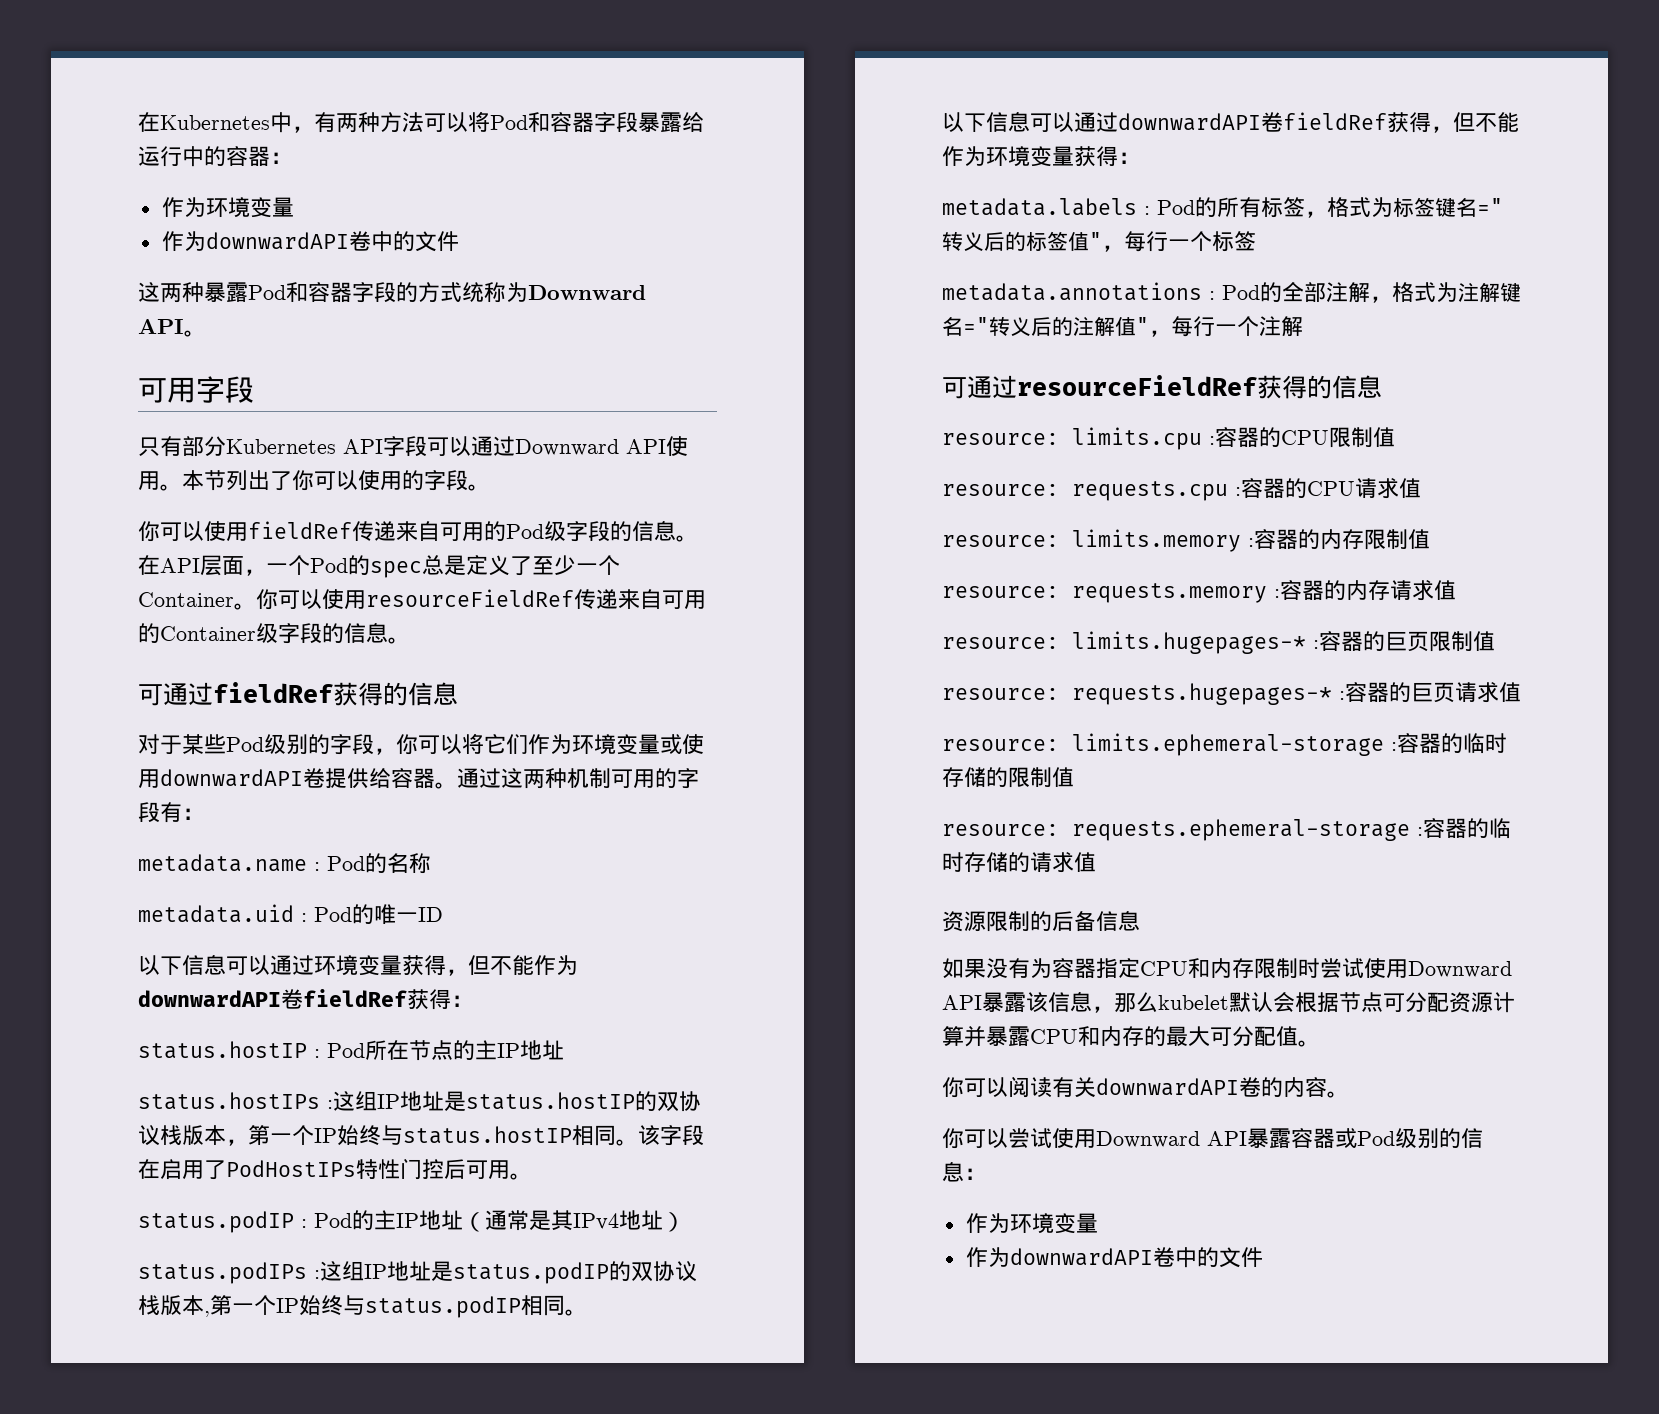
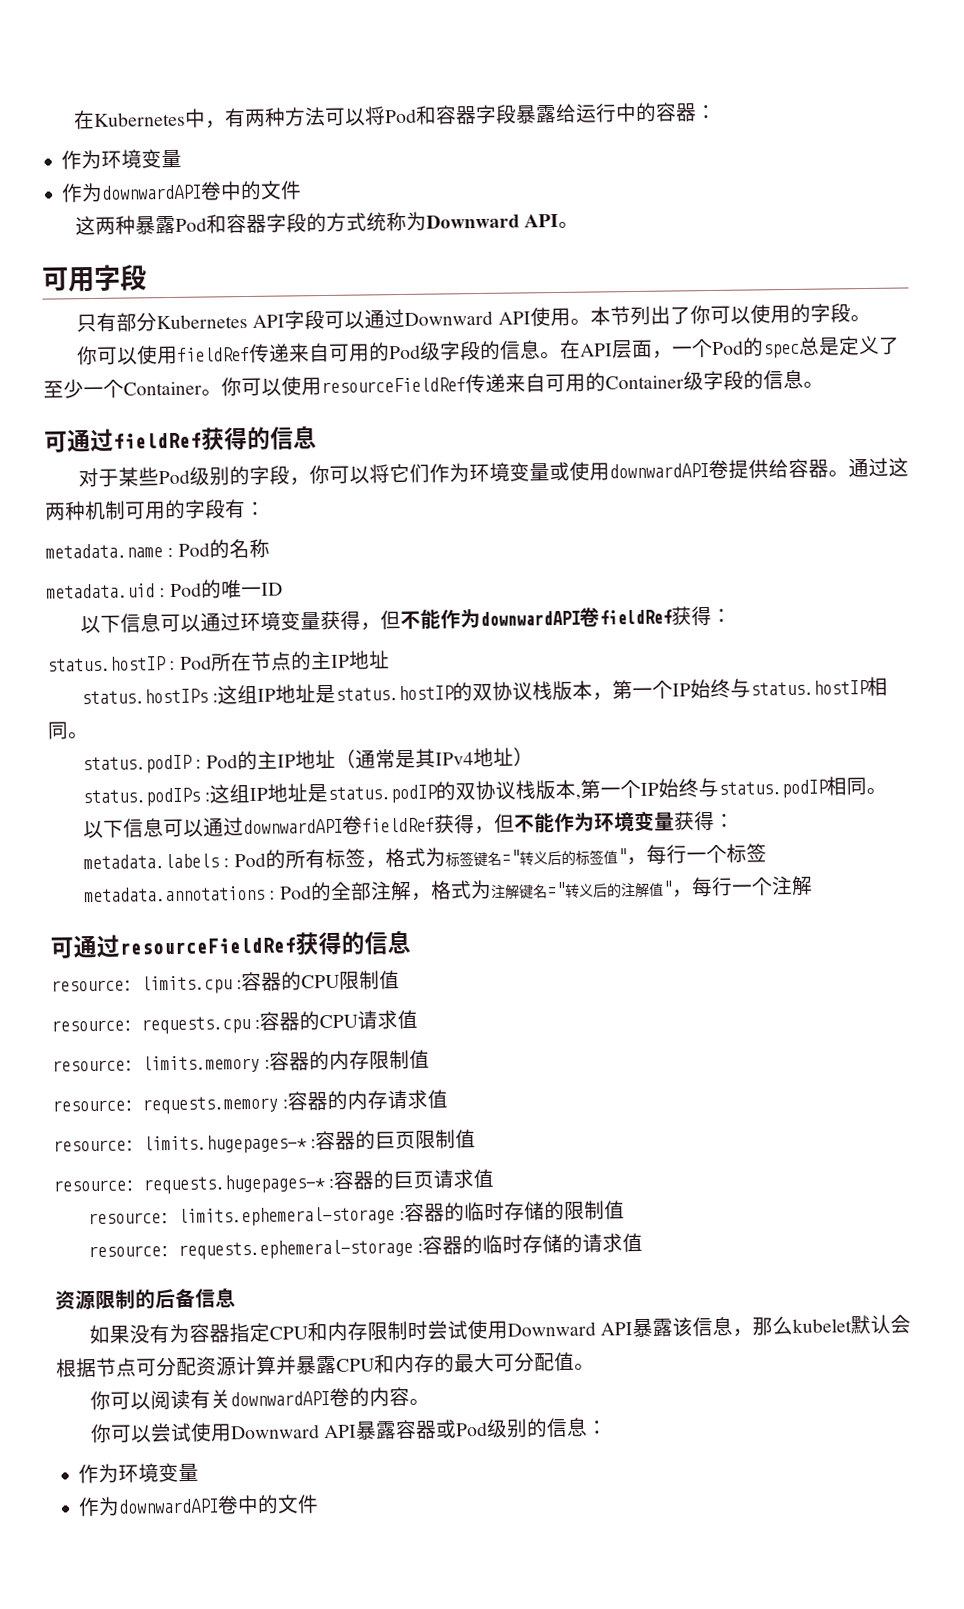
[638,1125,704,1146] [138,1158,532,1180] 该字段在启用了PodHostIPs特性门控后可用。 -> (89, 735) none

